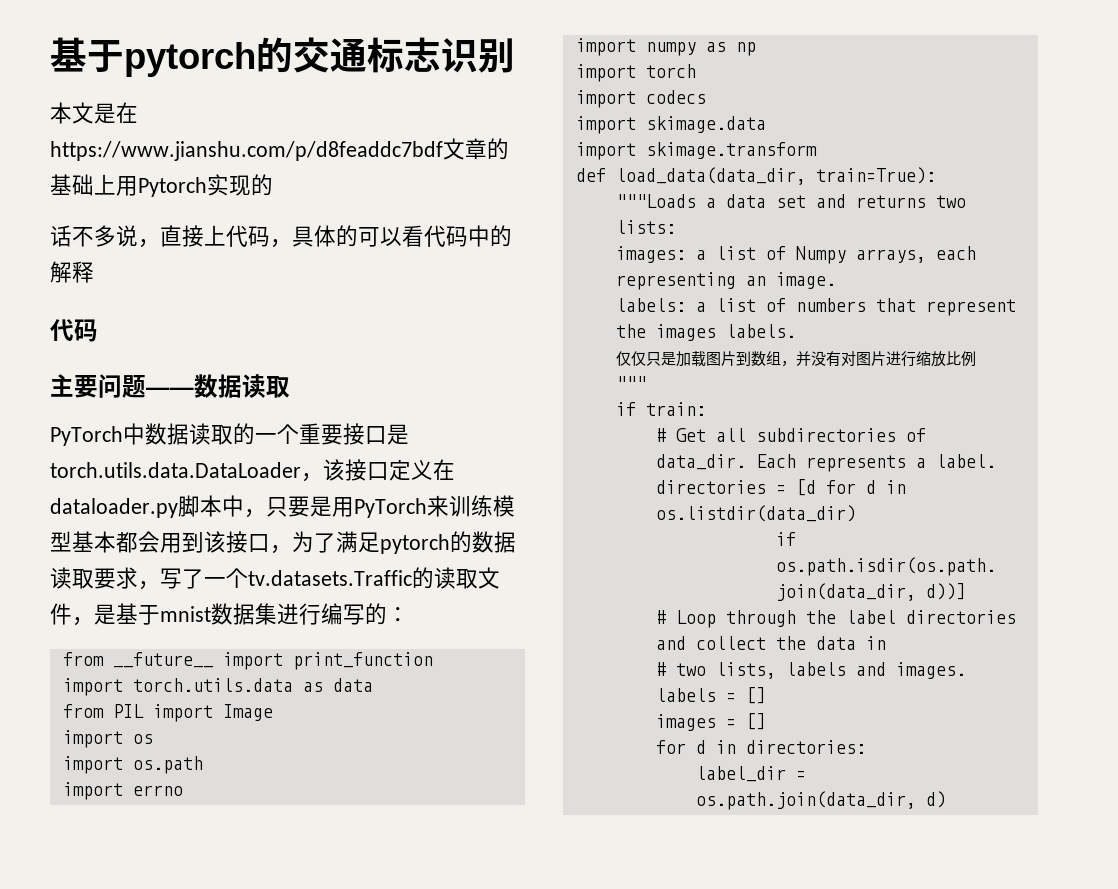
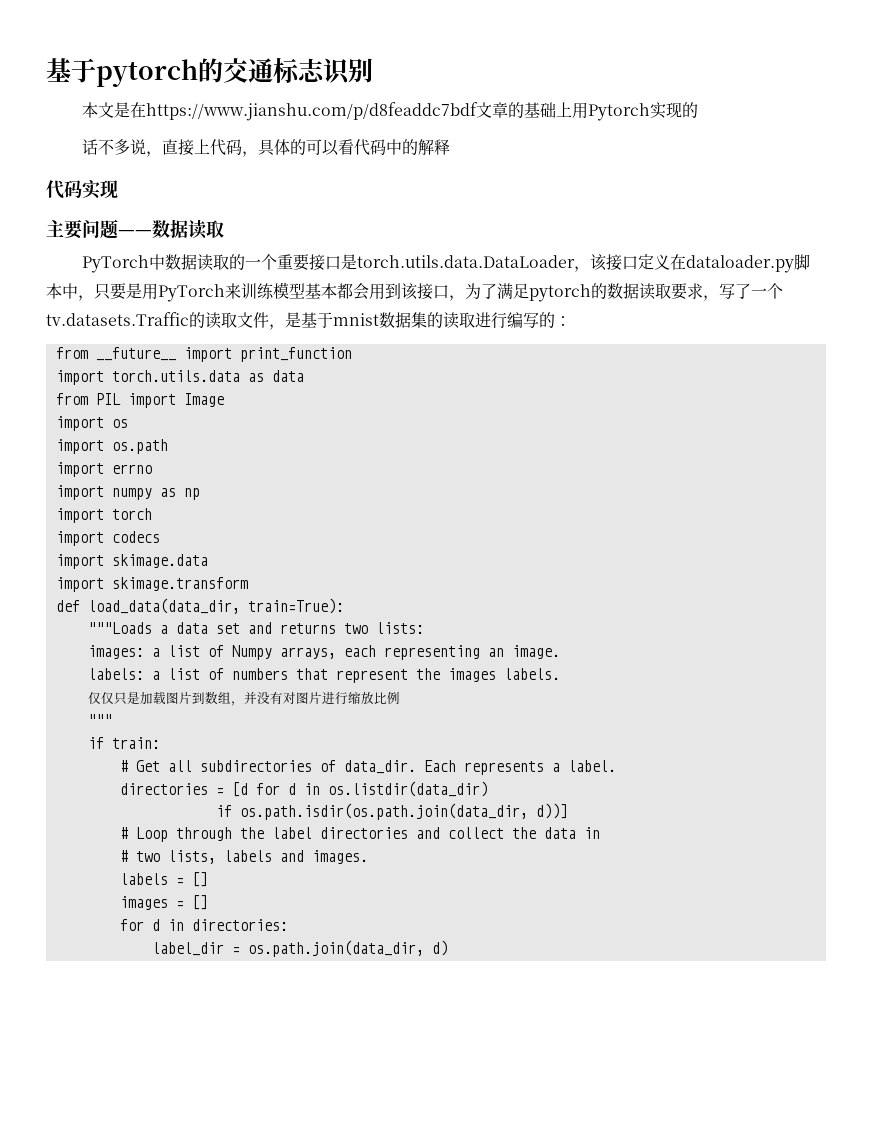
(98, 330) none -> [82,180,118,199] 实现
(277, 614) none -> [427,312,475,329] 的读取

